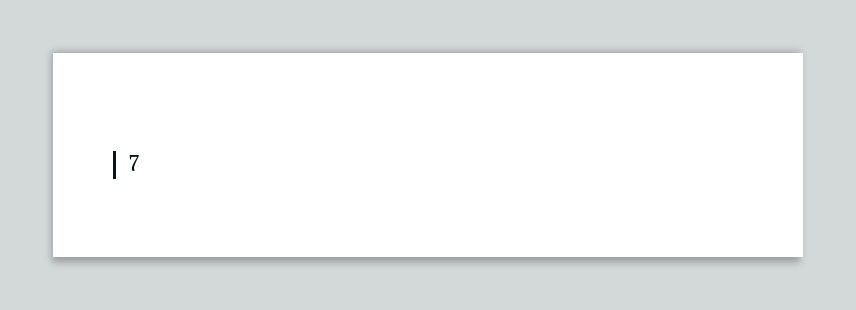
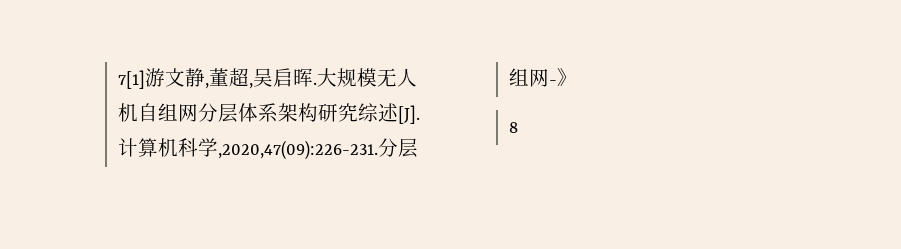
[128,155,139,171] 7 -> [118,68,418,89] [118,103,421,124] [118,138,419,160] [509,68,578,87] [509,122,519,133] 7[1]游文静,董超,吴启晖.大规模无人机自组网分层体系架构研究综述[J].计算机科学,2020,47(09):226-231.分层组网-》 // 8

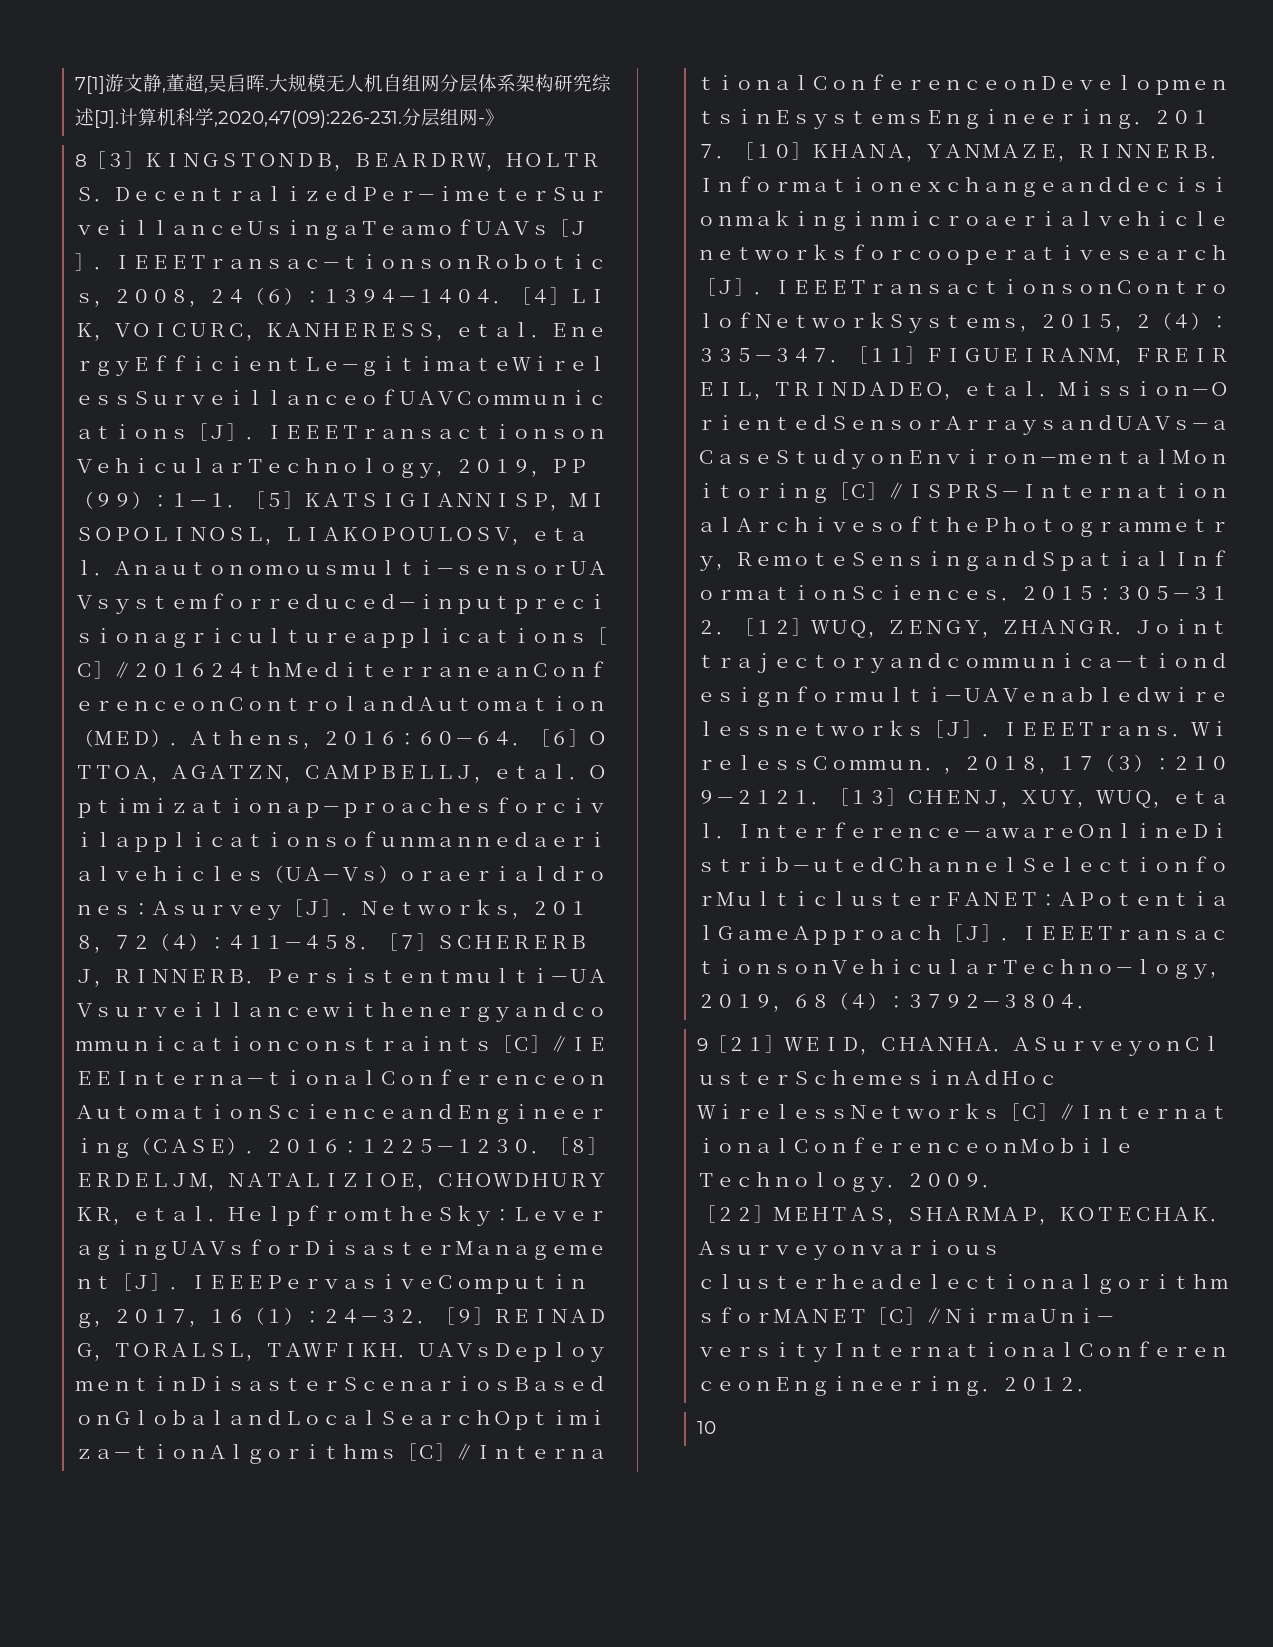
(519, 127) none -> [86,151,600,171] [74,186,607,202] [74,219,588,240] [74,253,607,271] [74,287,607,307] [74,322,607,341] [74,355,607,376] [74,389,607,405] [74,423,607,441] [74,458,588,478] [74,491,607,511] [74,527,588,545] [74,560,607,576] [74,593,607,614] [74,627,607,648] [74,661,607,679] [74,696,607,711] [74,729,607,749] [74,764,607,783] [74,797,607,818] [74,831,607,852] [74,865,607,883] [74,899,588,920] [74,933,588,953] [74,968,607,987] [74,1002,607,1022] [74,1035,607,1053] [74,1069,607,1085] [74,1104,607,1124] [74,1137,607,1158] [74,1173,607,1191] [74,1205,607,1226] [74,1239,607,1260] [74,1273,588,1294] [74,1307,607,1328] [74,1342,607,1362] [74,1376,607,1391] [74,1410,607,1430] [74,1443,607,1464] [696,74,1229,95] [696,109,1210,129] [696,142,1229,162] [696,176,1229,197] [696,210,1229,231] [696,244,1229,265] [696,278,1229,296] [696,312,1229,333] [696,346,1229,366] [696,381,1229,400] [696,415,1229,435] [696,449,1229,469] [696,482,1229,503] [696,516,1229,537] [696,550,1229,571] [696,585,1229,601] [696,618,1229,638] [696,653,1229,673] [696,686,1229,707] [696,720,1229,738] [696,754,1229,774] [696,788,1229,808] [696,822,1229,839] [696,856,1229,872] [696,891,1229,906] [696,924,1229,945] [696,959,1229,979] [696,992,1096,1012] [696,1035,1221,1056] [696,1070,1058,1085] [696,1103,1229,1121] [696,1137,1134,1153] [696,1172,1001,1192] [696,1205,1229,1225] [696,1240,1001,1260] [696,1274,1229,1294] [696,1307,1115,1325] [696,1341,1229,1362] [696,1376,1096,1396] [696,1421,716,1434] ［３］ＫＩＮＧＳＴＯＮＤＢ，ＢＥＡＲＤＲＷ，ＨＯＬＴＲＳ．ＤｅｃｅｎｔｒａｌｉｚｅｄＰｅｒ－ｉｍｅｔｅｒＳｕｒｖｅｉｌｌａｎｃｅＵｓｉｎｇａＴｅａｍｏｆＵＡＶｓ［Ｊ］．ＩＥＥＥＴｒａｎｓａｃ－ｔｉｏｎｓｏｎＲｏｂｏｔｉｃｓ，２００８，２４（６）：１３９４－１４０４．［４］ＬＩＫ，ＶＯＩＣＵＲＣ，ＫＡＮＨＥＲＥＳＳ，ｅｔａｌ．ＥｎｅｒｇｙＥｆｆｉｃｉｅｎｔＬｅ－ｇｉｔｉｍａｔｅＷｉｒｅｌｅｓｓＳｕｒｖｅｉｌｌａｎｃｅｏｆＵＡＶＣｏｍｍｕｎｉｃａｔｉｏｎｓ［Ｊ］．ＩＥＥＥＴｒａｎｓａｃｔｉｏｎｓｏｎＶｅｈｉｃｕｌａｒＴｅｃｈｎｏｌｏｇｙ，２０１９，ＰＰ（９９）：１－１．［５］ＫＡＴＳＩＧＩＡＮＮＩＳＰ，ＭＩＳＯＰＯＬＩＮＯＳＬ，ＬＩＡＫＯＰＯＵＬＯＳＶ，ｅｔａｌ．Ａｎａｕｔｏｎｏｍｏｕｓｍｕｌｔｉ－ｓｅｎｓｏｒＵＡＶｓｙｓｔｅｍｆｏｒｒｅｄｕｃｅｄ－ｉｎｐｕｔｐｒｅｃｉｓｉｏｎａｇｒｉｃｕｌｔｕｒｅａｐｐｌｉｃａｔｉｏｎｓ［Ｃ］∥２０１６２４ｔｈＭｅｄｉｔｅｒｒａｎｅａｎＣｏｎｆｅｒｅｎｃｅｏｎＣｏｎｔｒｏｌａｎｄＡｕｔｏｍａｔｉｏｎ（ＭＥＤ）．Ａｔｈｅｎｓ，２０１６：６０－６４．［６］ＯＴＴＯＡ，ＡＧＡＴＺＮ，ＣＡＭＰＢＥＬＬＪ，ｅｔａｌ．Ｏｐｔｉｍｉｚａｔｉｏｎａｐ－ｐｒｏａｃｈｅｓｆｏｒｃｉｖｉｌａｐｐｌｉｃａｔｉｏｎｓｏｆｕｎｍａｎｎｅｄａｅｒｉａｌｖｅｈｉｃｌｅｓ（ＵＡ－Ｖｓ）ｏｒａｅｒｉａｌｄｒｏｎｅｓ：Ａｓｕｒｖｅｙ［Ｊ］．Ｎｅｔｗｏｒｋｓ，２０１８，７２（４）：４１１－４５８．［７］ＳＣＨＥＲＥＲＢＪ，ＲＩＮＮＥＲＢ．Ｐｅｒｓｉｓｔｅｎｔｍｕｌｔｉ－ＵＡＶｓｕｒｖｅｉｌｌａｎｃｅｗｉｔｈｅｎｅｒｇｙａｎｄｃｏｍｍｕｎｉｃａｔｉｏｎｃｏｎｓｔｒａｉｎｔｓ［Ｃ］∥ＩＥＥＥＩｎｔｅｒｎａ－ｔｉｏｎａｌＣｏｎｆｅｒｅｎｃｅｏｎＡｕｔｏｍａｔｉｏｎＳｃｉｅｎｃｅａｎｄＥｎｇｉｎｅｅｒｉｎｇ（ＣＡＳＥ）．２０１６：１２２５－１２３０．［８］ＥＲＤＥＬＪＭ，ＮＡＴＡＬＩＺＩＯＥ，ＣＨＯＷＤＨＵＲＹＫＲ，ｅｔａｌ．ＨｅｌｐｆｒｏｍｔｈｅＳｋｙ：ＬｅｖｅｒａｇｉｎｇＵＡＶｓｆｏｒＤｉｓａｓｔｅｒＭａｎａｇｅｍｅｎｔ［Ｊ］．ＩＥＥＥＰｅｒｖａｓｉｖｅＣｏｍｐｕｔｉｎｇ，２０１７，１６（１）：２４－３２．［９］ＲＥＩＮＡＤＧ，ＴＯＲＡＬＳＬ，ＴＡＷＦＩＫＨ．ＵＡＶｓＤｅｐｌｏｙｍｅｎｔｉｎＤｉｓａｓｔｅｒＳｃｅｎａｒｉｏｓＢａｓｅｄｏｎＧｌｏｂａｌａｎｄＬｏｃａｌＳｅａｒｃｈＯｐｔｉｍｉｚａ－ｔｉｏｎＡｌｇｏｒｉｔｈｍｓ［Ｃ］∥ＩｎｔｅｒｎａｔｉｏｎａｌＣｏｎｆｅｒｅｎｃｅｏｎＤｅｖｅｌｏｐｍｅｎｔｓｉｎＥｓｙｓｔｅｍｓＥｎｇｉｎｅｅｒｉｎｇ．２０１７．［１０］ＫＨＡＮＡ，ＹＡＮＭＡＺＥ，ＲＩＮＮＥＲＢ．Ｉｎｆｏｒｍａｔｉｏｎｅｘｃｈａｎｇｅａｎｄｄｅｃｉｓｉｏｎｍａｋｉｎｇｉｎｍｉｃｒｏａｅｒｉａｌｖｅｈｉｃｌｅｎｅｔｗｏｒｋｓｆｏｒｃｏｏｐｅｒａｔｉｖｅｓｅａｒｃｈ［Ｊ］．ＩＥＥＥＴｒａｎｓａｃｔｉｏｎｓｏｎＣｏｎｔｒｏｌｏｆＮｅｔｗｏｒｋＳｙｓｔｅｍｓ，２０１５，２（４）：３３５－３４７．［１１］ＦＩＧＵＥＩＲＡＮＭ，ＦＲＥＩＲＥＩＬ，ＴＲＩＮＤＡＤＥＯ，ｅｔａｌ．Ｍｉｓｓｉｏｎ－ＯｒｉｅｎｔｅｄＳｅｎｓｏｒＡｒｒａｙｓａｎｄＵＡＶｓ－ａＣａｓｅＳｔｕｄｙｏｎＥｎｖｉｒｏｎ－ｍｅｎｔａｌＭｏｎｉｔｏｒｉｎｇ［Ｃ］∥ＩＳＰＲＳ－ＩｎｔｅｒｎａｔｉｏｎａｌＡｒｃｈｉｖｅｓｏｆｔｈｅＰｈｏｔｏｇｒａｍｍｅｔｒｙ，ＲｅｍｏｔｅＳｅｎｓｉｎｇａｎｄＳｐａｔｉａｌＩｎｆｏｒｍａｔｉｏｎＳｃｉｅｎｃｅｓ．２０１５：３０５－３１２．［１２］ＷＵＱ，ＺＥＮＧＹ，ＺＨＡＮＧＲ．Ｊｏｉｎｔｔｒａｊｅｃｔｏｒｙａｎｄｃｏｍｍｕｎｉｃａ－ｔｉｏｎｄｅｓｉｇｎｆｏｒｍｕｌｔｉ－ＵＡＶｅｎａｂｌｅｄｗｉｒｅｌｅｓｓｎｅｔｗｏｒｋｓ［Ｊ］．ＩＥＥＥＴｒａｎｓ．ＷｉｒｅｌｅｓｓＣｏｍｍｕｎ．，２０１８，１７（３）：２１０９－２１２１．［１３］ＣＨＥＮＪ，ＸＵＹ，ＷＵＱ，ｅｔａｌ．Ｉｎｔｅｒｆｅｒｅｎｃｅ－ａｗａｒｅＯｎｌｉｎｅＤｉｓｔｒｉｂ－ｕｔｅｄＣｈａｎｎｅｌＳｅｌｅｃｔｉｏｎｆｏｒＭｕｌｔｉｃｌｕｓｔｅｒＦＡＮＥＴ：ＡＰｏｔｅｎｔｉａｌＧａｍｅＡｐｐｒｏａｃｈ［Ｊ］．ＩＥＥＥＴｒａｎｓａｃｔｉｏｎｓｏｎＶｅｈｉｃｕｌａｒＴｅｃｈｎｏ－ｌｏｇｙ，２０１９，６８（４）：３７９２－３８０４． // 9［２１］ＷＥＩＤ，ＣＨＡＮＨＡ．ＡＳｕｒｖｅｙｏｎＣｌｕｓｔｅｒＳｃｈｅｍｅｓｉｎＡｄＨｏｃ // ＷｉｒｅｌｅｓｓＮｅｔｗｏｒｋｓ［Ｃ］∥ＩｎｔｅｒｎａｔｉｏｎａｌＣｏｎｆｅｒｅｎｃｅｏｎＭｏｂｉｌｅ // Ｔｅｃｈｎｏｌｏｇｙ．２００９． // ［２２］ＭＥＨＴＡＳ，ＳＨＡＲＭＡＰ，ＫＯＴＥＣＨＡＫ．Ａｓｕｒｖｅｙｏｎｖａｒｉｏｕｓ // ｃｌｕｓｔｅｒｈｅａｄｅｌｅｃｔｉｏｎａｌｇｏｒｉｔｈｍｓｆｏｒＭＡＮＥＴ［Ｃ］∥ＮｉｒｍａＵｎｉ－ // ｖｅｒｓｉｔｙＩｎｔｅｒｎａｔｉｏｎａｌＣｏｎｆｅｒｅｎｃｅｏｎＥｎｇｉｎｅｅｒｉｎｇ．２０１２． // 10

